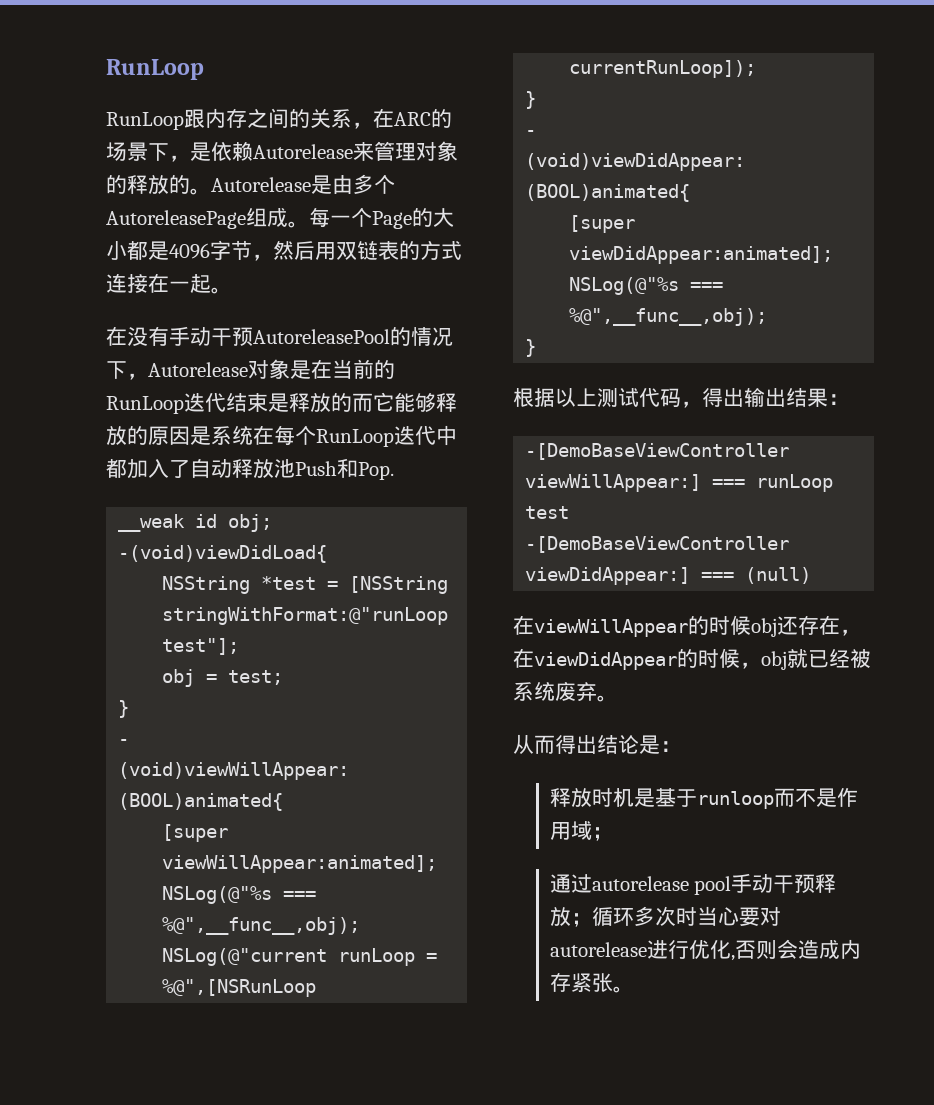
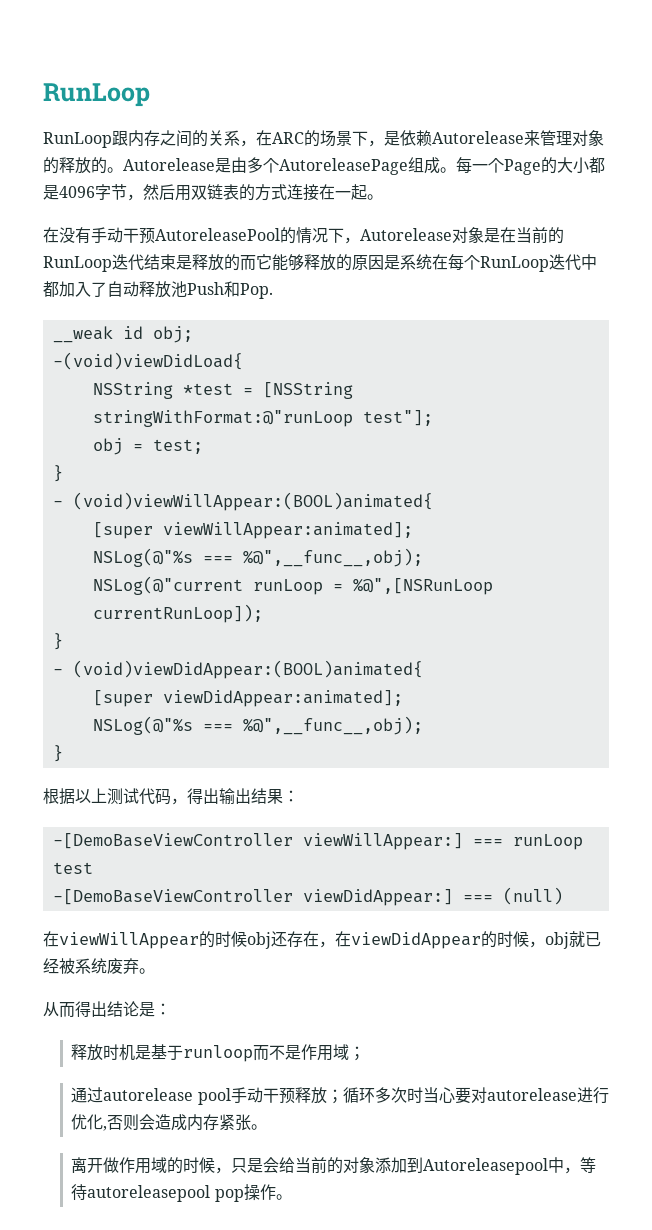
(634, 989) none -> [71,1157,597,1175] [71,1184,292,1202] // 离开做作用域的时候，只是会给当前的对象添加到Autoreleasepool中，等待autoreleasepool pop操作。

